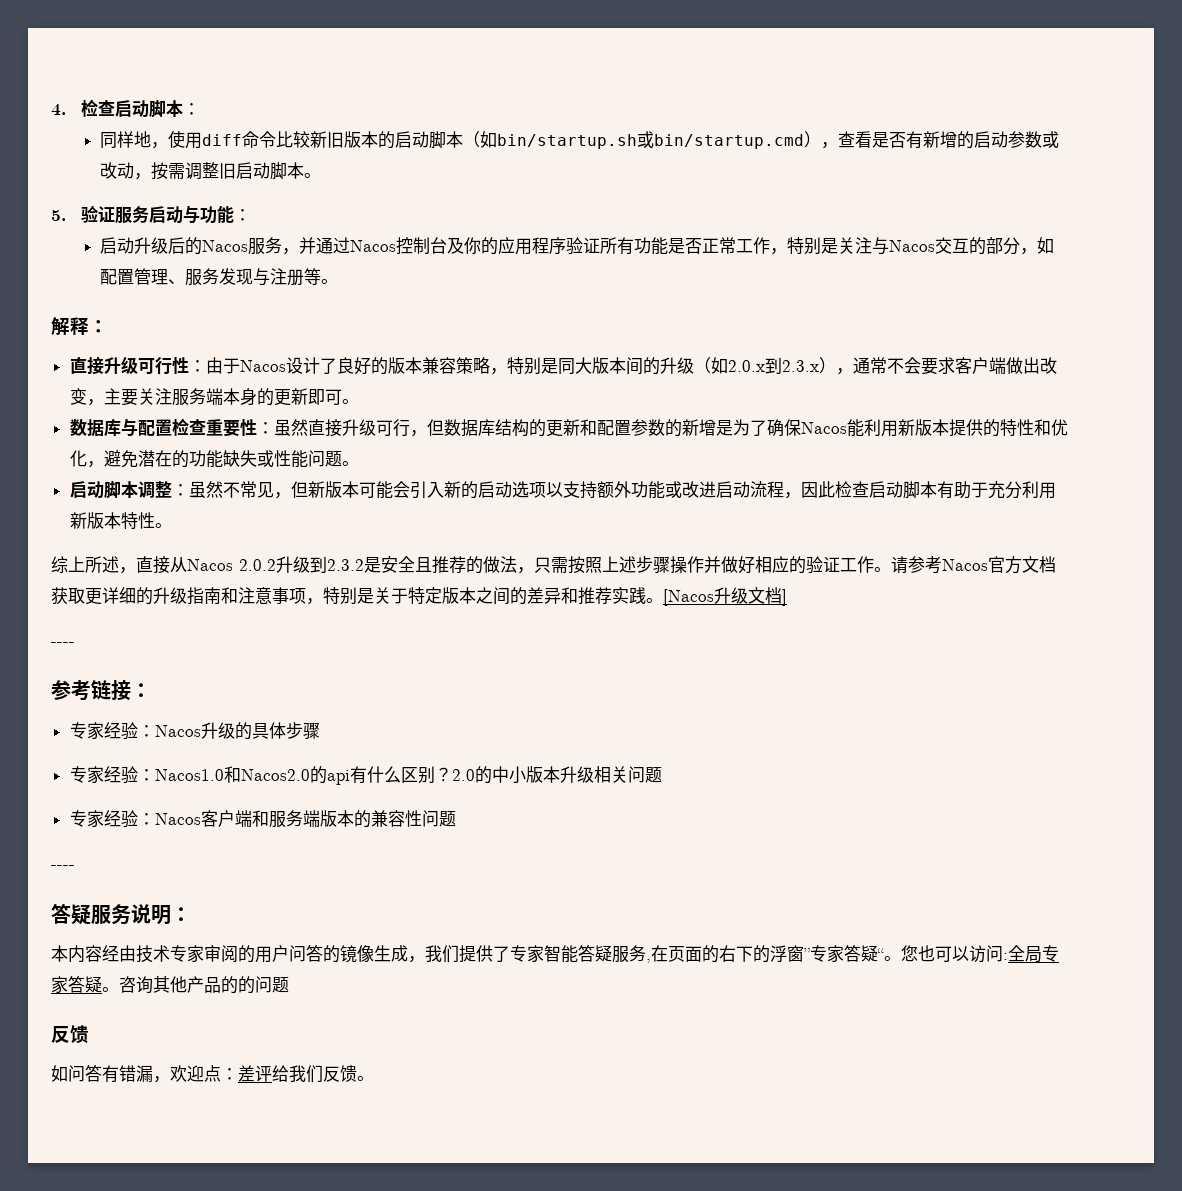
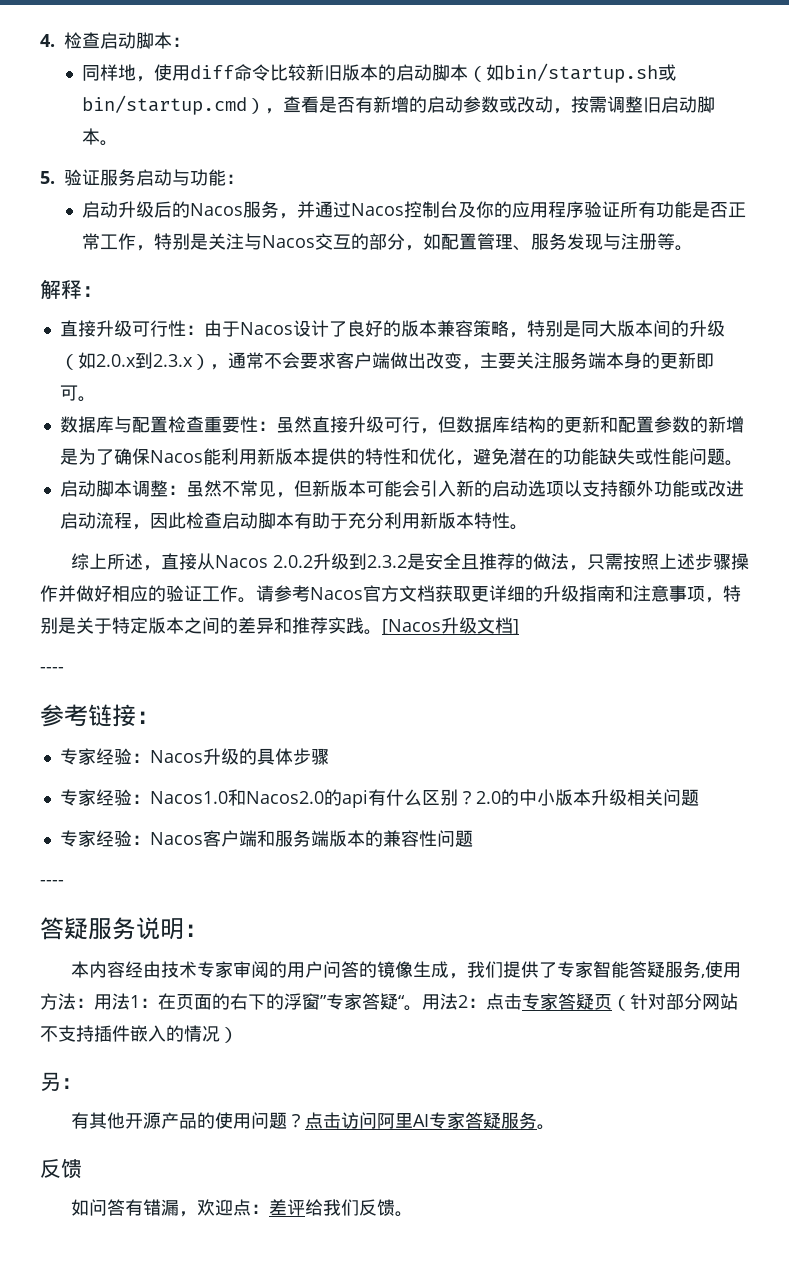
(651, 961) none -> [704,961,741,978] [40,993,158,1010] 使用方法：用法1：
[901,945,1059,963] [51,975,289,994] 您也可以访问:全局专家答疑。咨询其他产品的的问题 -> [422,993,738,1011] [40,1025,238,1043] [40,1072,82,1091] [70,1112,555,1130] 用法2：点击专家答疑页（针对部分网站不支持插件嵌入的情况） // 另： // 有其他开源产品的使用问题？点击访问阿里AI专家答疑服务。

